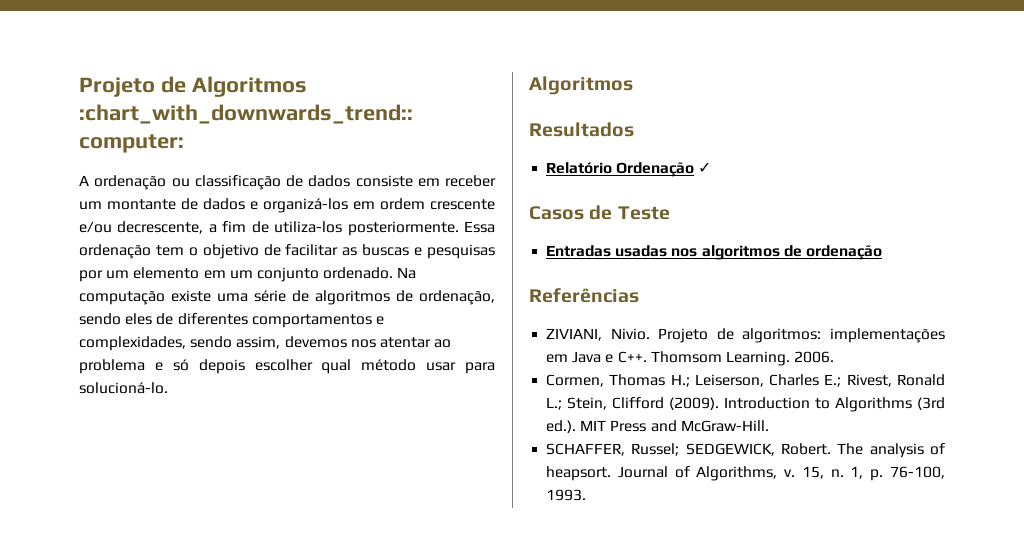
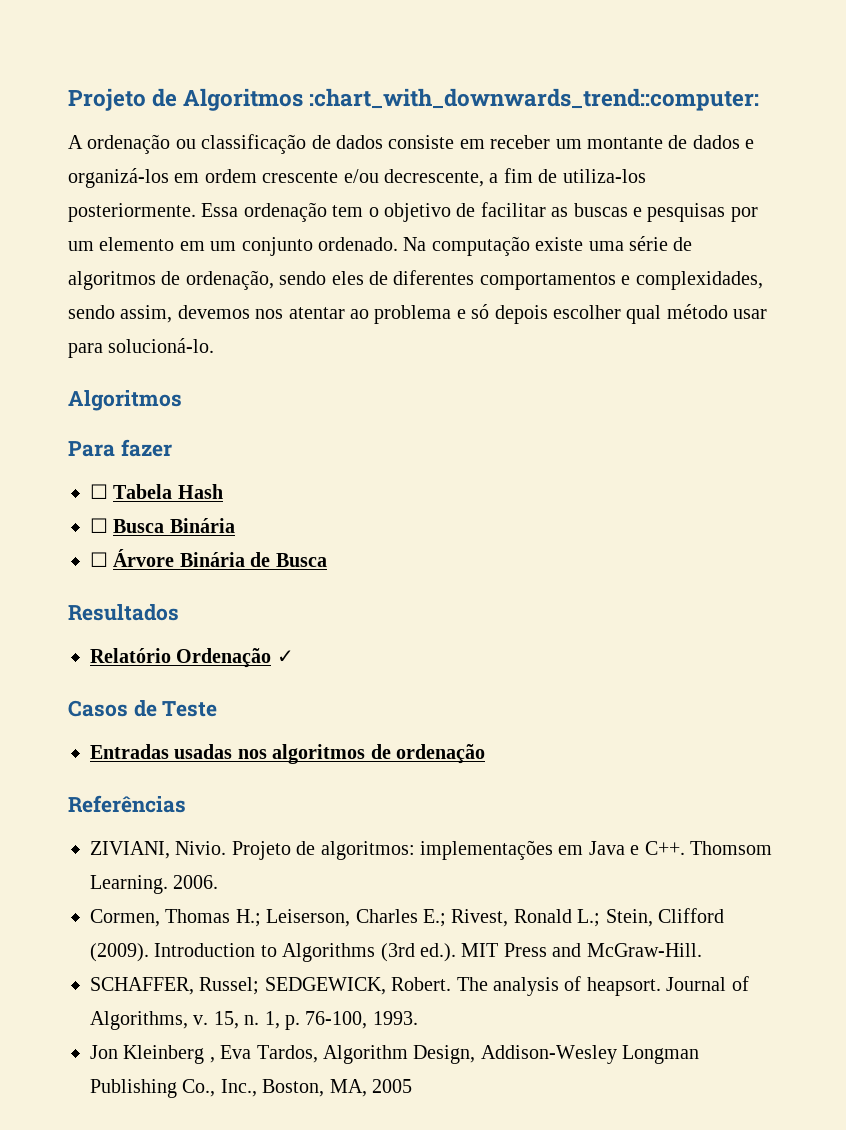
(633, 85) none -> [68,439,172,457] [90,484,223,499] [90,518,235,533] [90,549,327,567] // Para fazer // ☐ Tabela Hash // ☐ Busca Binária // ☐ Árvore Binária de Busca
(587, 495) none -> [90,1045,700,1064] [90,1079,412,1098] // Jon Kleinberg , Eva Tardos, Algorithm Design, Addison-Wesley Longman Publishing Co., Inc., Boston, MA, 2005

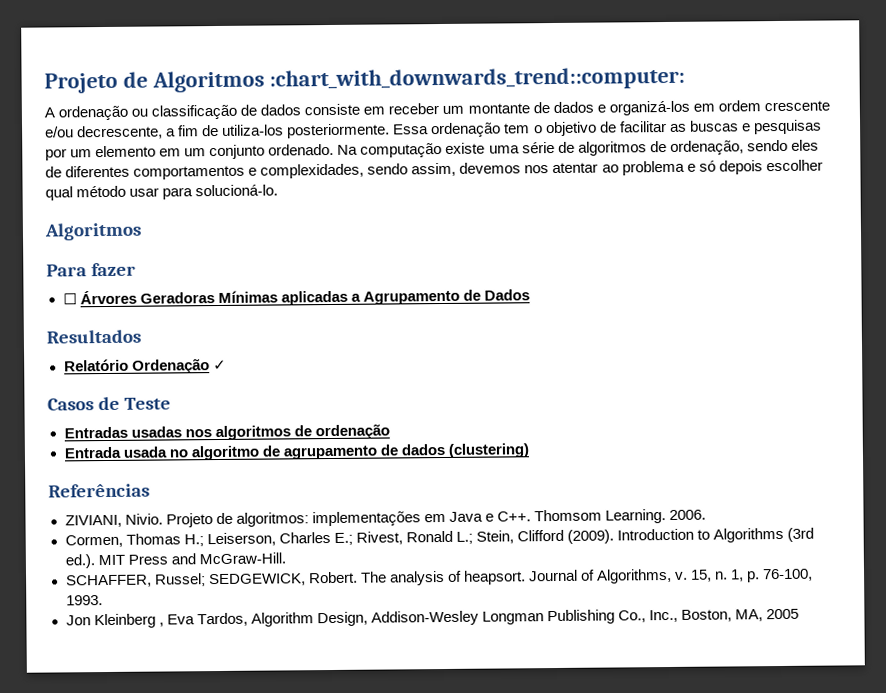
[113,484,223,499] [90,518,235,533] [90,549,327,567] Tabela Hash // ☐ Busca Binária // ☐ Árvore Binária de Busca -> [79,289,530,306] Árvores Geradoras Mínimas aplicadas a Agrupamento de Dados
(485, 754) none -> [63,443,529,461] // Entrada usada no algoritmo de agrupamento de dados (clustering)

